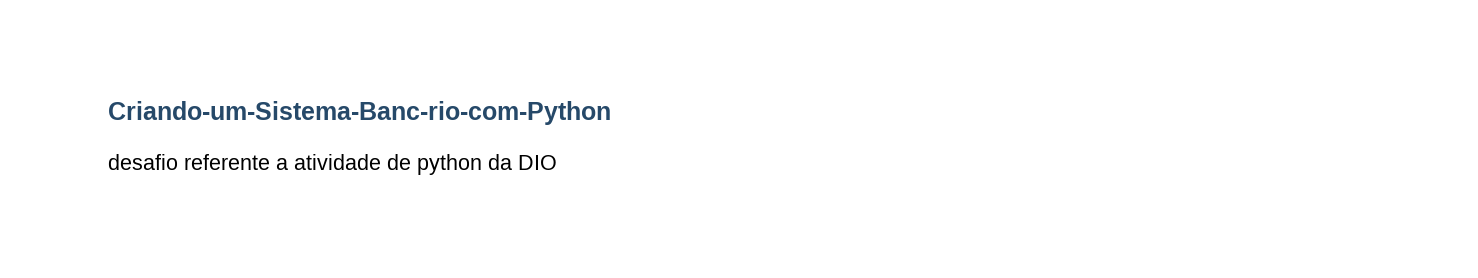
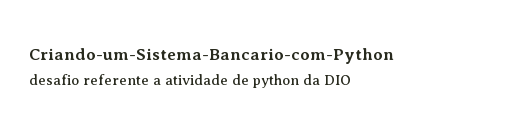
[108,101,611,125] Criando-um-Sistema-Banc-rio-com-Python -> [29,48,394,64] Criando-um-Sistema-Bancario-com-Python

